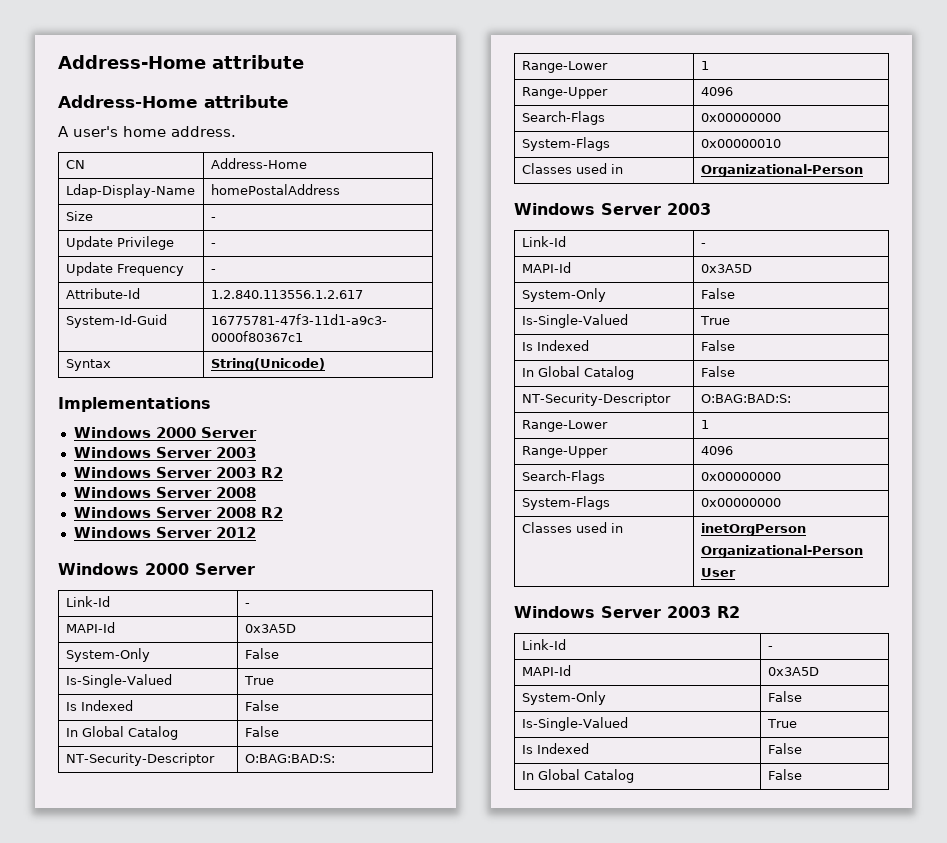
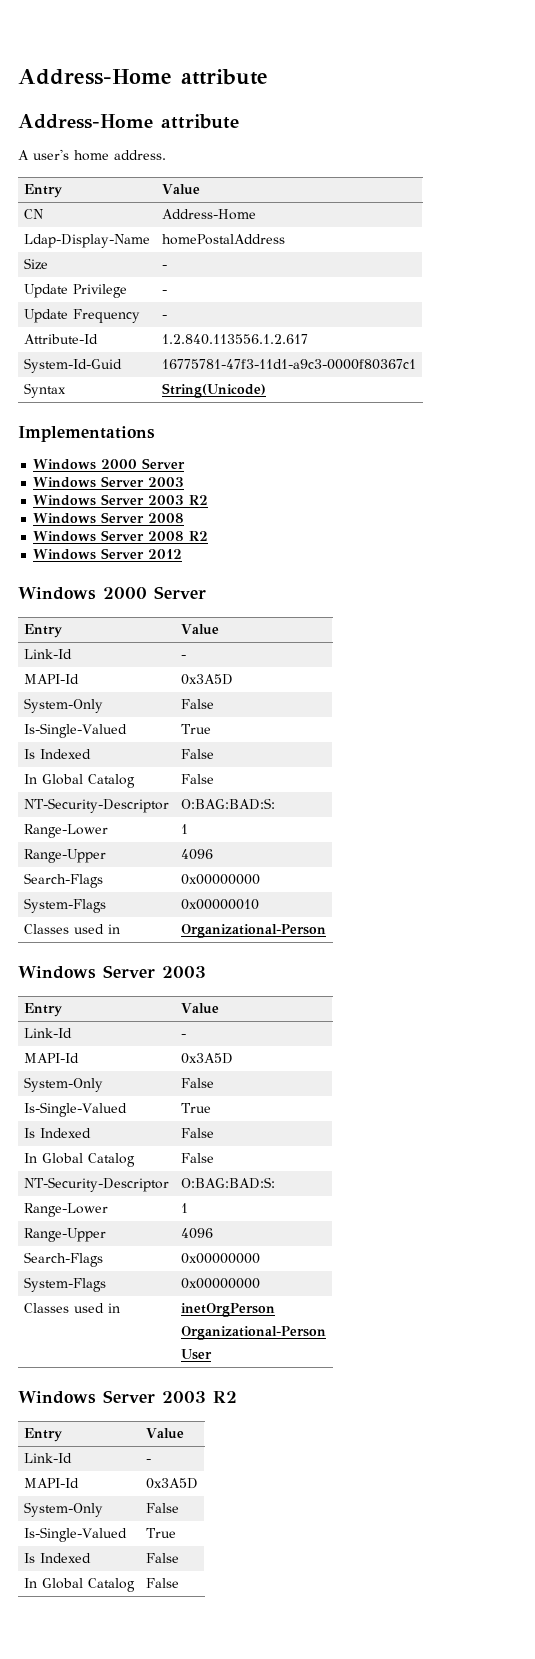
(236, 131) none -> [23,184,62,198] [161,184,200,195] // Entry | Value
(255, 569) none -> [23,624,62,638] [180,624,219,635] // Entry | Value
(711, 209) none -> [23,1003,62,1017] [180,1003,219,1014] // Entry | Value
(740, 612) none -> [23,1428,62,1442] [145,1428,184,1439] // Entry | Value

